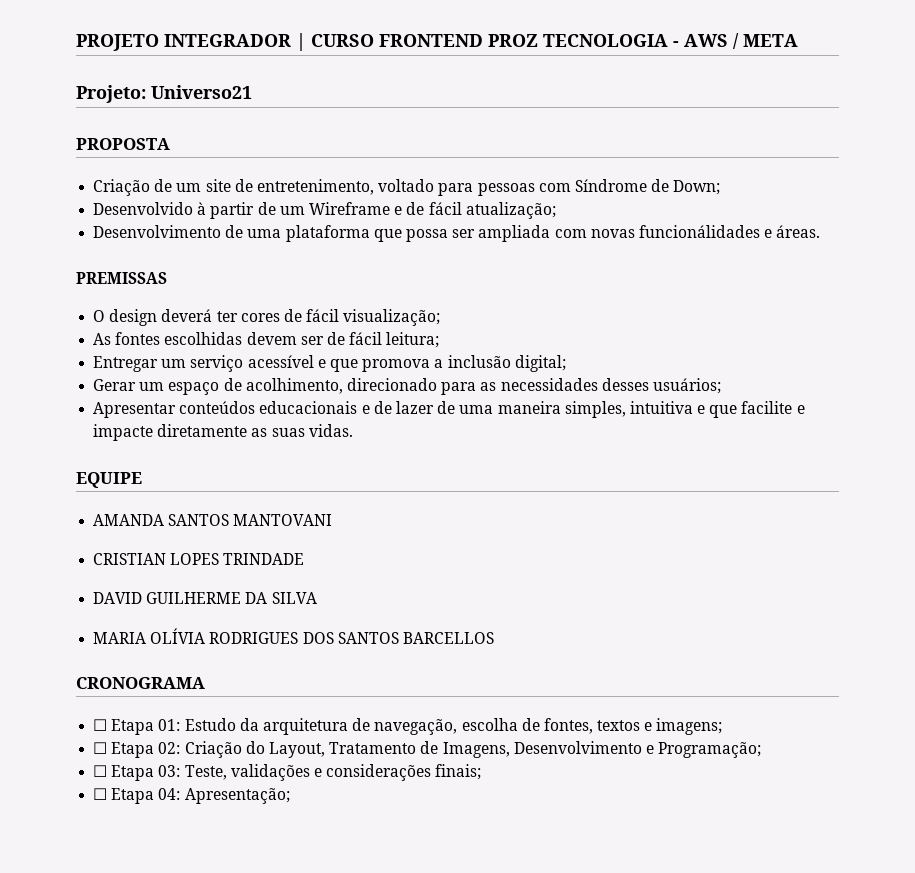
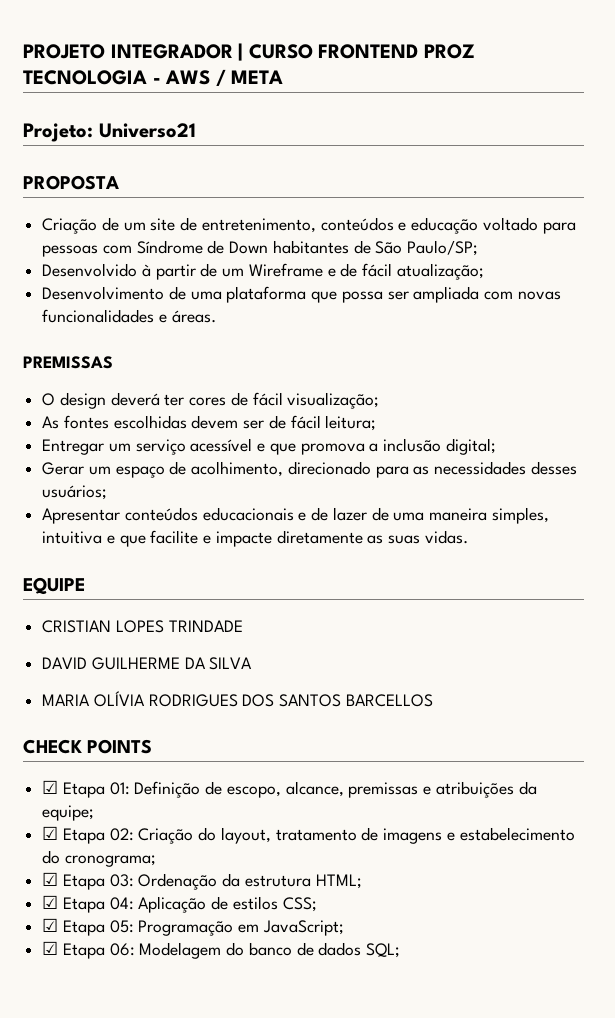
(374, 187) none -> [320,217,479,234] conteúdos e educação
[673,180,721,195] Down; -> [229,240,479,256] Down habitantes de São Paulo/SP;
[638,225,760,238] funcionálidades -> [42,309,155,323] funcionalidades
[93,514,333,526] // AMANDA SANTOS MANTOVANI -> (85, 586) none
[76,677,205,689] [93,718,723,735] [93,741,762,758] [93,764,482,781] [93,788,290,804] CRONOGRAMA // ☐ Etapa 01: Estudo da arquitetura de navegação, escolha de fontes, textos e imagens; // ☐ Etapa 02: Criação do Layout, Tratamento de Imagens, Desenvolvimento e Programação; // ☐ Etapa 03: Teste, validações e considerações finais; // ☐ Etapa 04: Apresentação; -> [23,739,153,754] [42,780,537,798] [42,805,95,821] [42,826,575,844] [42,850,156,867] [42,872,362,890] [42,895,317,913] [42,918,344,936] [42,941,401,959] CHECK POINTS // ☑ Etapa 01: Definição de escopo, alcance, premissas e atribuições da equipe; // ☑ Etapa 02: Criação do layout, tratamento de imagens e estabelecimento do cronograma; // ☑ Etapa 03: Ordenação da estrutura HTML; // ☑ Etapa 04: Aplicação de estilos CSS; // ☑ Etapa 05: Programação em JavaScript; // ☑ Etapa 06: Modelagem do banco de dados SQL;

